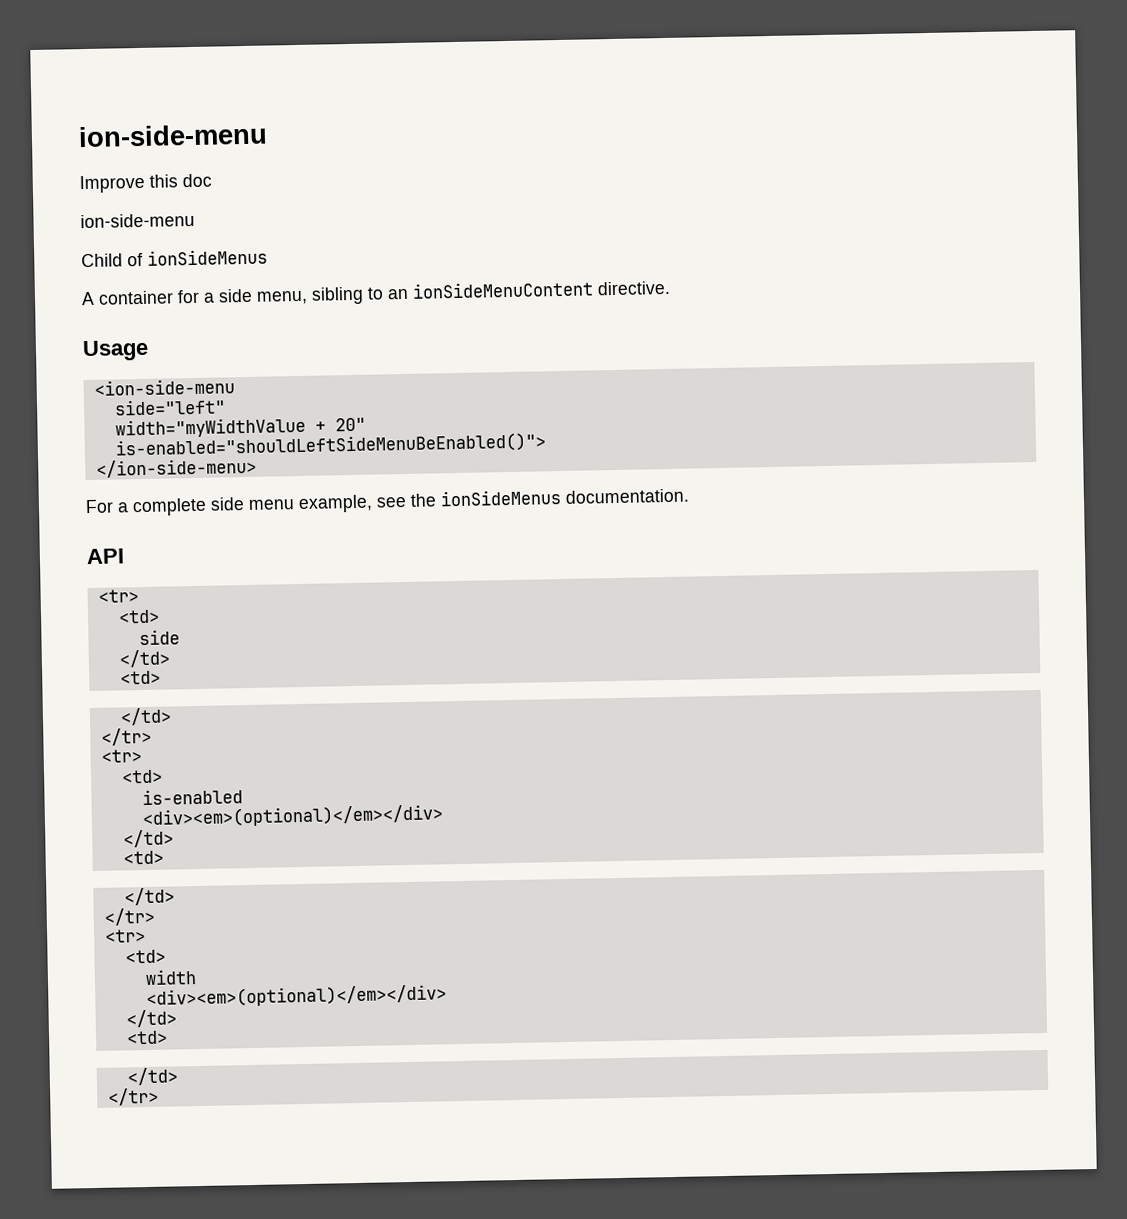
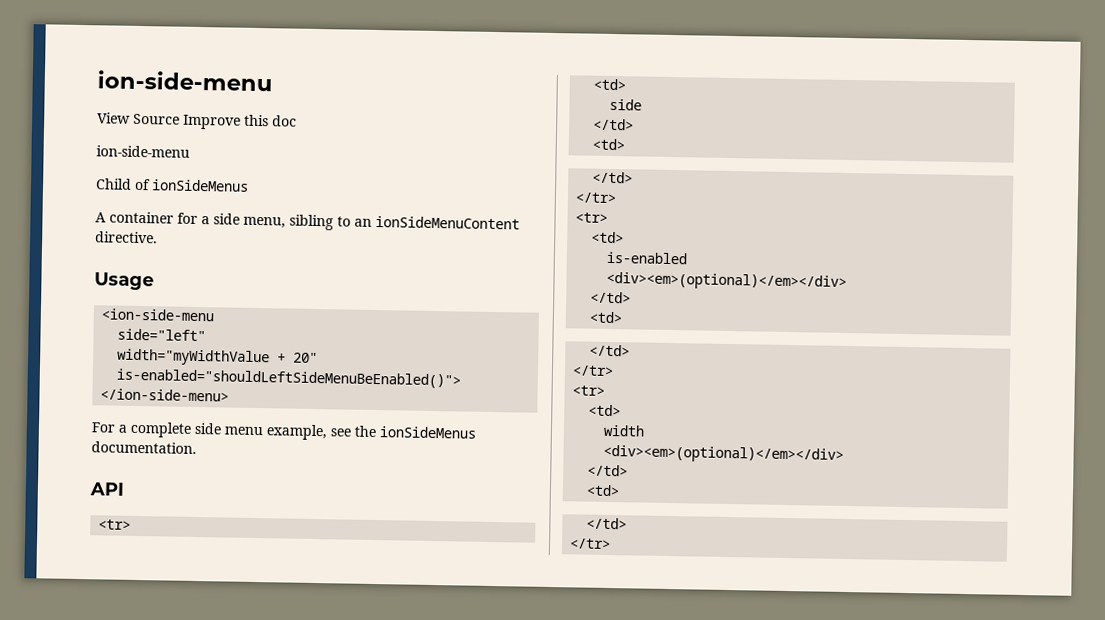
[78,123,268,148] ion-side-menu // -> [97,70,272,92] [97,112,180,125] ion-side-menu // View Source

